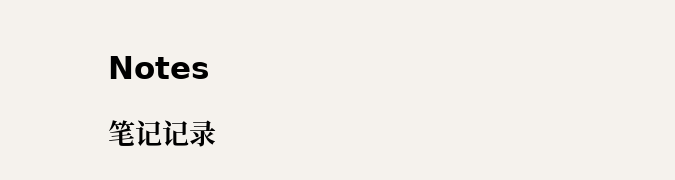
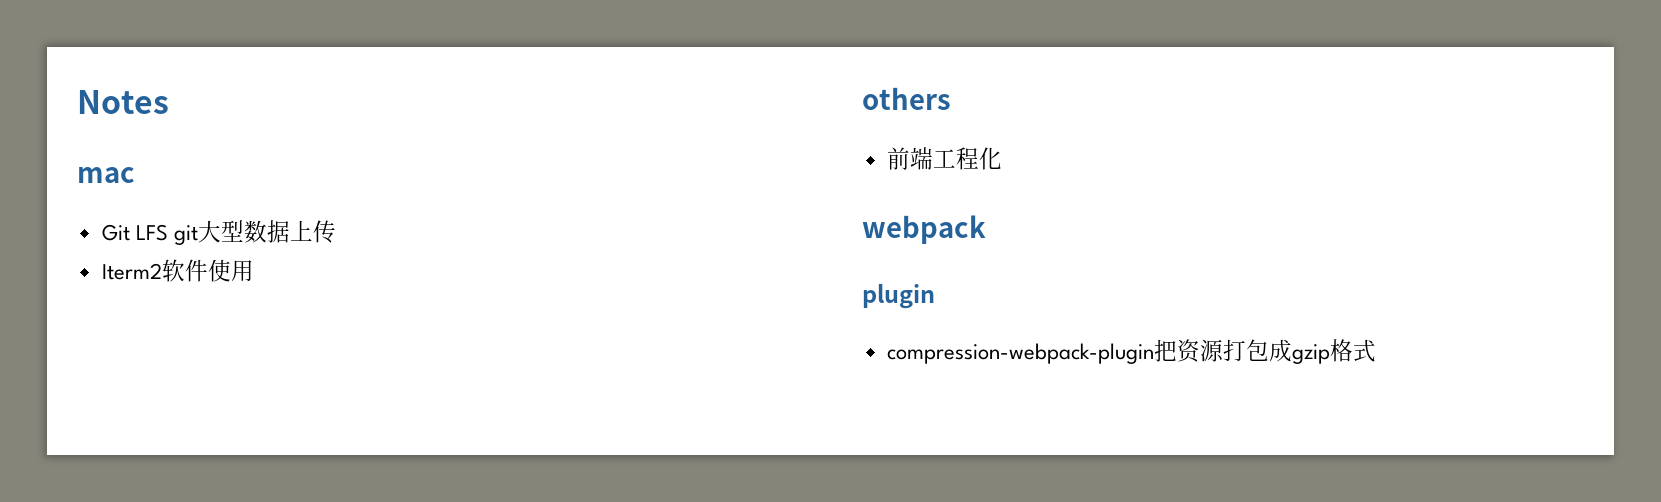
[108,120,216,147] 笔记记录 -> [77,167,135,183] [101,220,336,245] [101,259,254,282] [862,87,951,110] [886,147,1002,170] [862,215,986,244] [862,283,935,309] [886,339,1376,364] mac // Git LFS git大型数据上传 // Iterm2软件使用 // others // 前端工程化 // webpack // plugin // compression-webpack-plugin把资源打包成gzip格式

